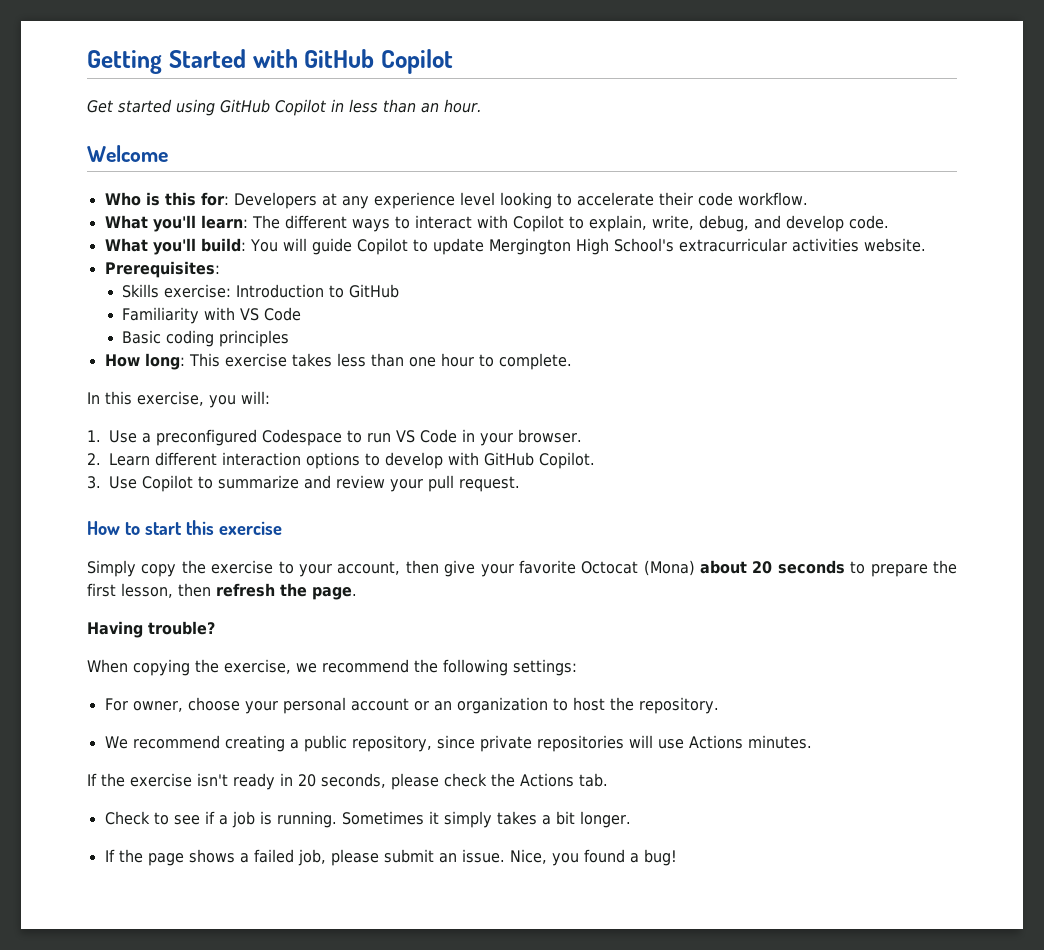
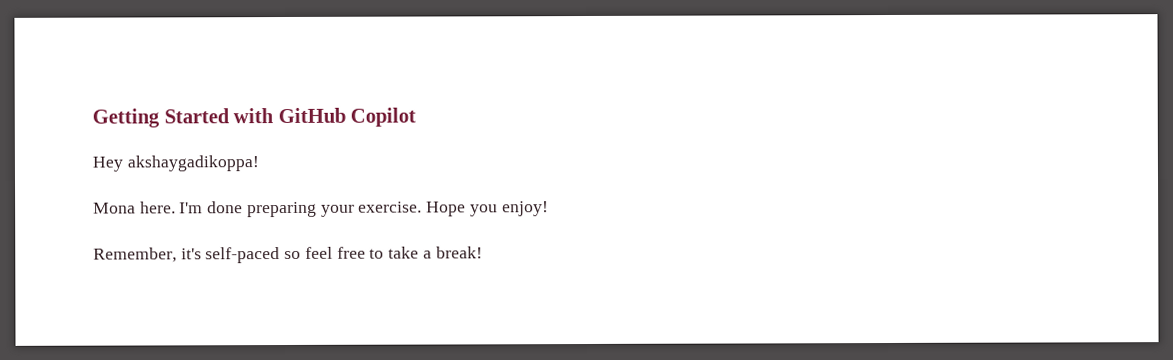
[87,99,482,116] [87,145,168,162] [104,192,808,209] [104,215,889,232] [104,238,926,255] [104,261,220,278] [122,284,400,298] [122,307,302,324] [122,330,290,347] [104,353,572,370] [87,391,270,408] [87,429,582,446] [87,452,595,469] [87,475,520,492] [87,520,282,535] [87,560,958,577] [87,583,357,600] [87,621,215,638] [87,659,577,676] [104,697,719,714] [104,735,812,752] [87,773,608,790] [104,811,631,828] [104,849,677,866] Get started using GitHub Copilot in less than an hour. // Welcome // Who is this for: Developers at any experience level looking to accelerate their code workflow. // What you'll learn: The different ways to interact with Copilot to explain, write, debug, and develop code. // What you'll build: You will guide Copilot to update Mergington High School's extracurricular activities website. // Prerequisites: // Skills exercise: Introduction to GitHub // Familiarity with VS Code // Basic coding principles // How long: This exercise takes less than one hour to complete. // In this exercise, you will: // 1. Use a preconfigured Codespace to run VS Code in your browser. // 2. Learn different interaction options to develop with GitHub Copilot. // 3. Use Copilot to summarize and review your pull request. // How to start this exercise // Simply copy the exercise to your account, then give your favorite Octocat (Mona) about 20 seconds to prepare the first lesson, then refresh the page. // Having trouble? // When copying the exercise, we recommend the following settings: // For owner, choose your personal account or an organization to host the repository. // We recommend creating a public repository, since private repositories will use Actions minutes. // If the exercise isn't ready in 20 seconds, please check the Actions tab. // Check to see if a job is running. Sometimes it simply takes a bit longer. // If the page shows a failed job, please submit an issue. Nice, you found a bug! -> [92,155,259,172] [93,201,549,218] [93,246,483,264] Hey akshaygadikoppa! // Mona here. I'm done preparing your exercise. Hope you enjoy! // Remember, it's self-paced so feel free to take a break!

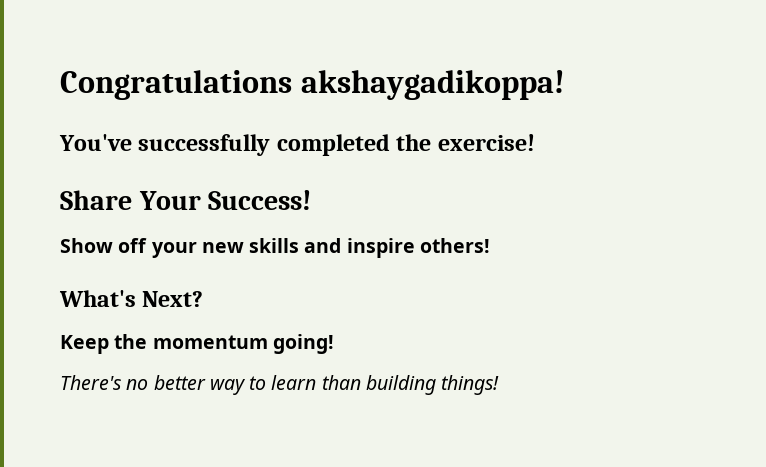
[92,107,417,128] [92,155,259,172] [93,201,549,218] [93,246,483,264] Getting Started with GitHub Copilot // Hey akshaygadikoppa! // Mona here. I'm done preparing your exercise. Hope you enjoy! // Remember, it's self-paced so feel free to take a break! -> [60,70,565,100] [59,134,535,156] [60,190,312,210] [60,238,490,258] [59,290,204,307] [60,334,334,354] [60,375,500,395] Congratulations akshaygadikoppa! // You've successfully completed the exercise! // Share Your Success! // Show off your new skills and inspire others! // What's Next? // Keep the momentum going! // There's no better way to learn than building things!

